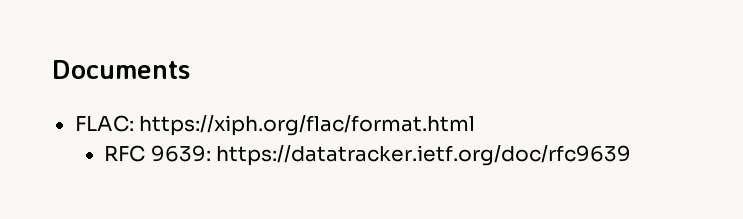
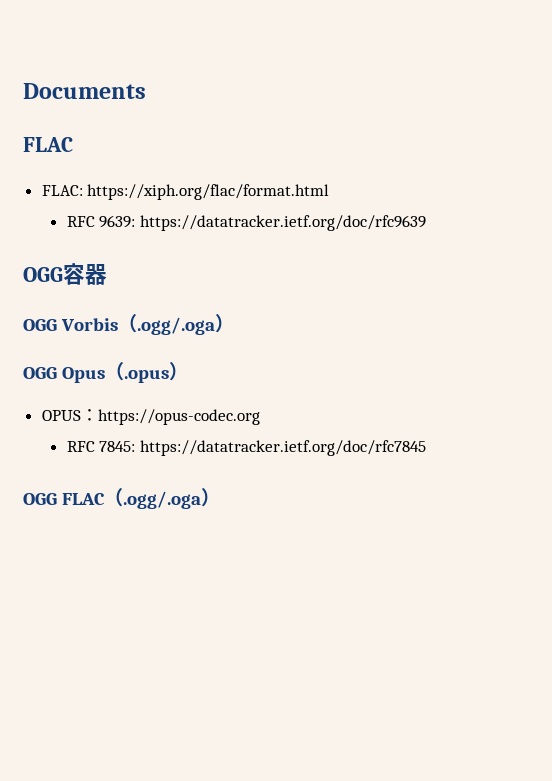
(190, 69) none -> [23,137,73,152] // FLAC
(632, 155) none -> [23,263,107,285] [23,314,235,335] [23,362,189,383] [41,409,260,425] [66,440,426,456] [23,488,221,509] // OGG容器 // OGG Vorbis（.ogg/.oga） // OGG Opus（.opus） // OPUS：https://opus-codec.org // RFC 7845: https://datatracker.ietf.org/doc/rfc7845 // OGG FLAC（.ogg/.oga）

